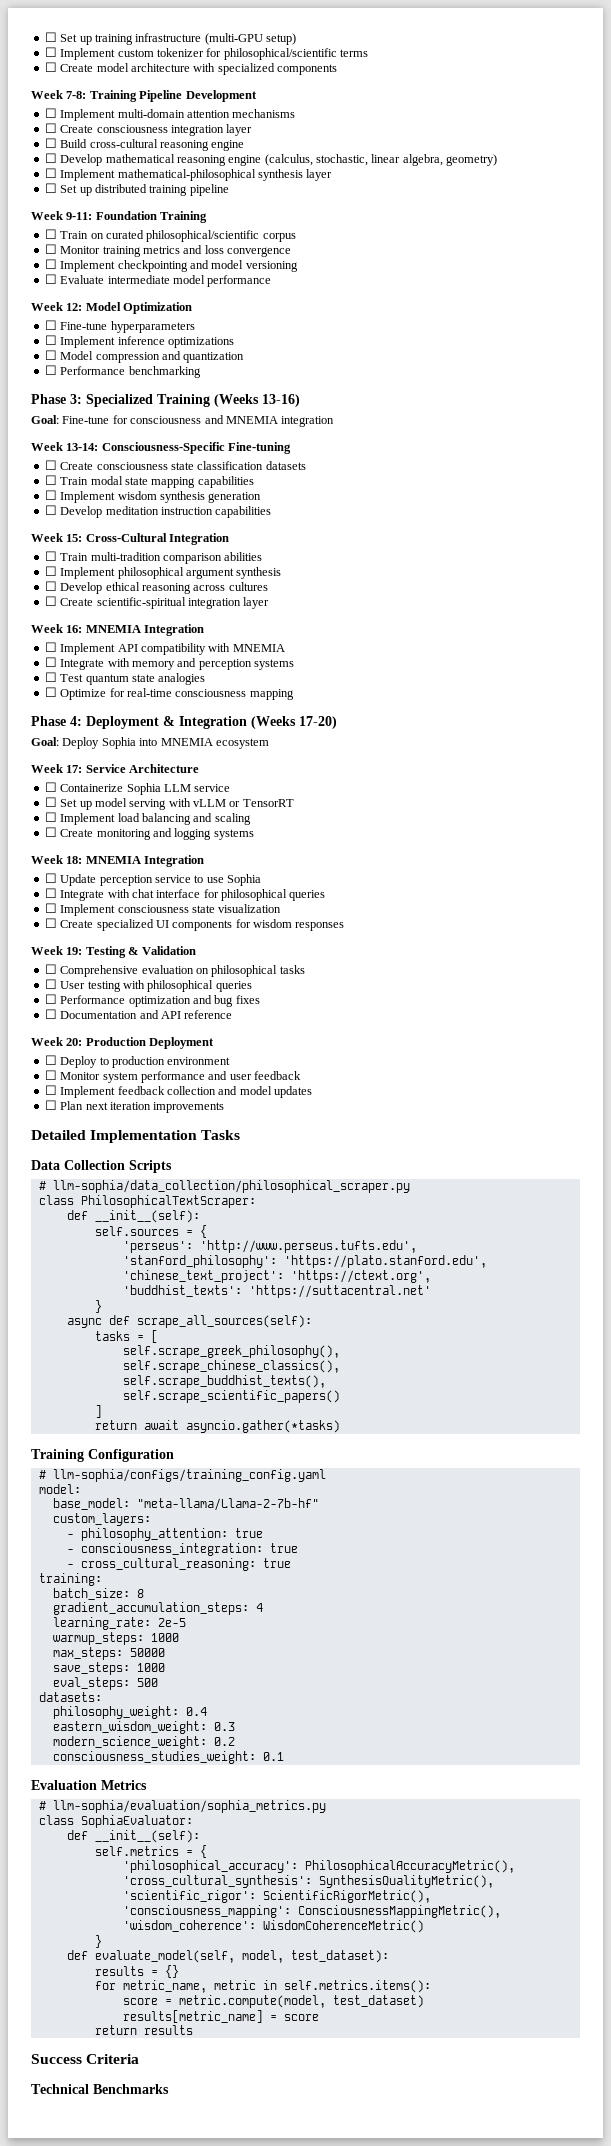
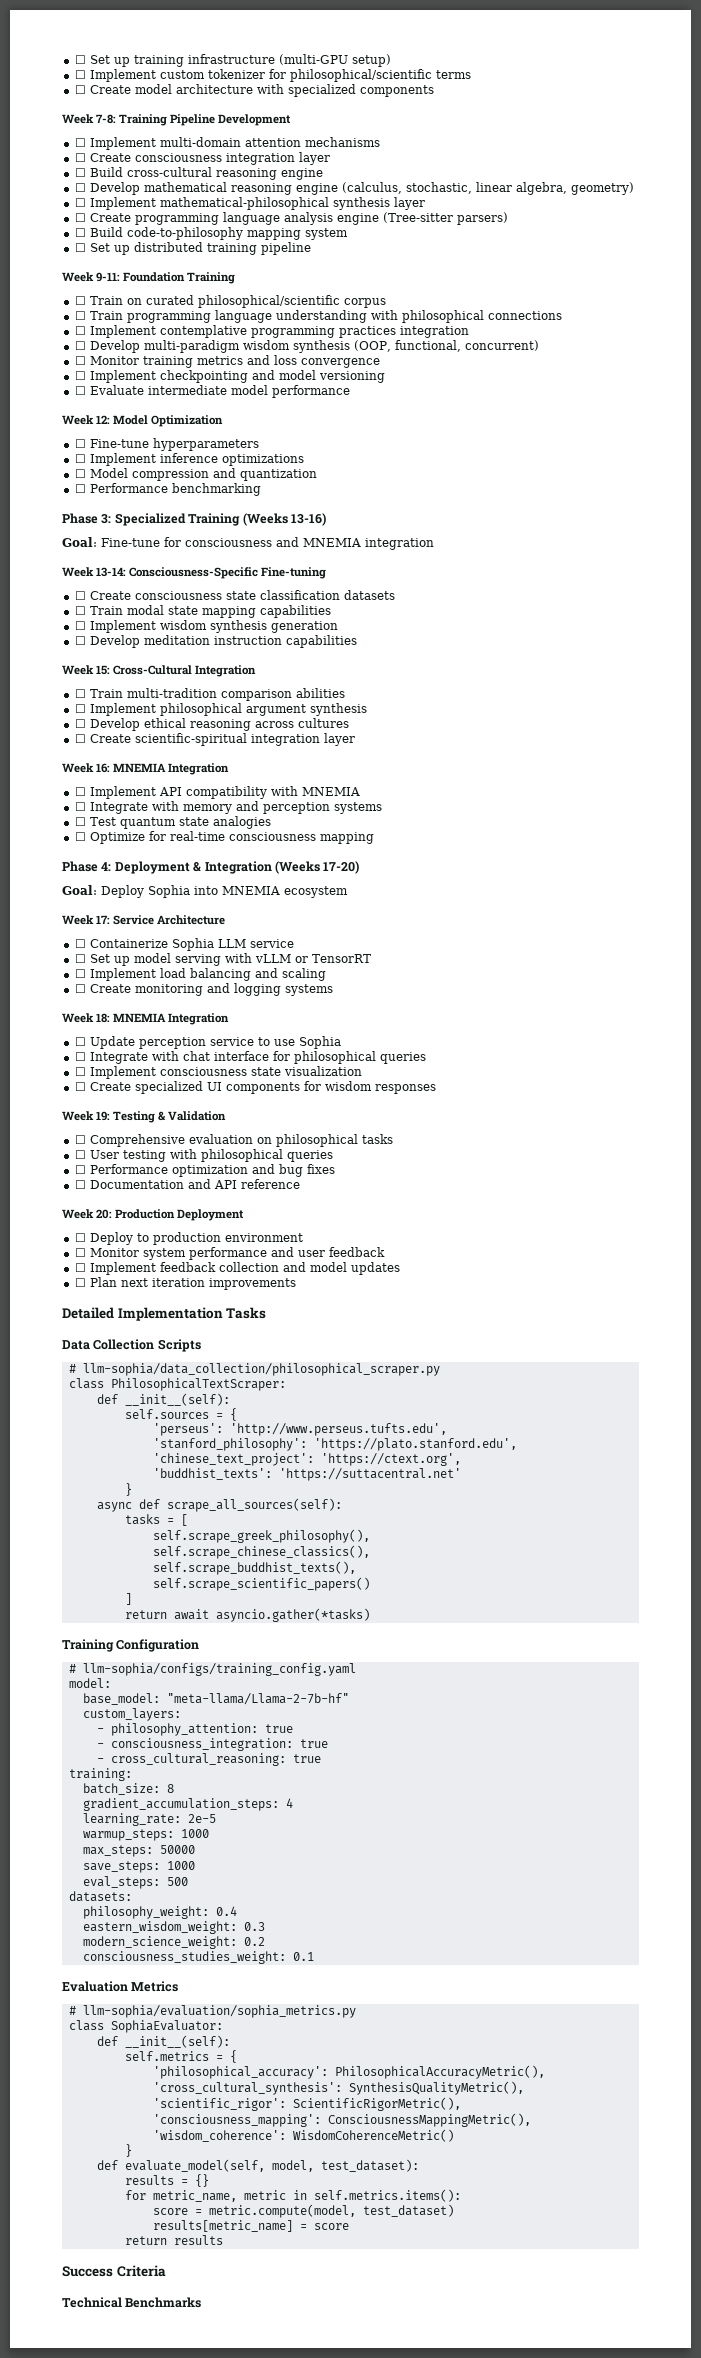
(333, 175) none -> [74,212,508,225] [74,227,348,240] // ☐ Create programming language analysis engine (Tree-sitter parsers) // ☐ Build code-to-philosophy mapping system
(296, 237) none -> [74,310,562,323] [74,325,469,338] [74,340,539,353] // ☐ Train programming language understanding with philosophical connections // ☐ Implement contemplative programming practices integration // ☐ Develop multi-paradigm wisdom synthesis (OOP, functional, concurrent)

